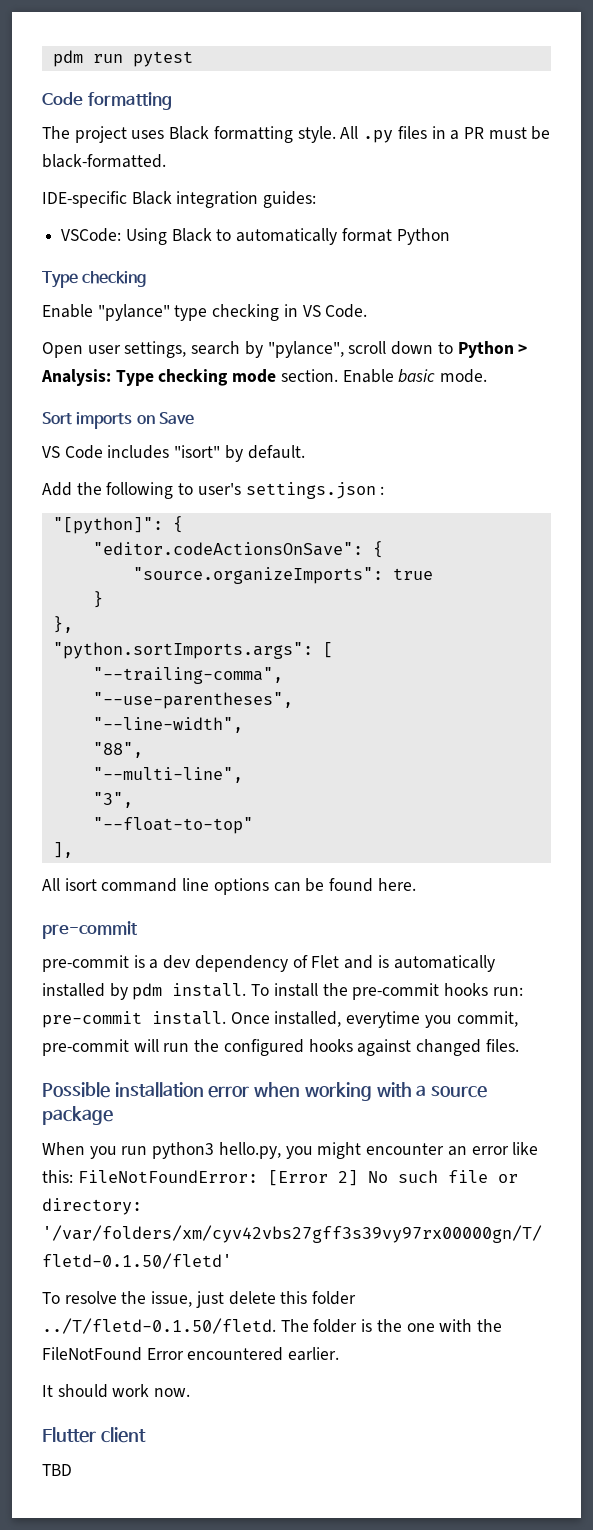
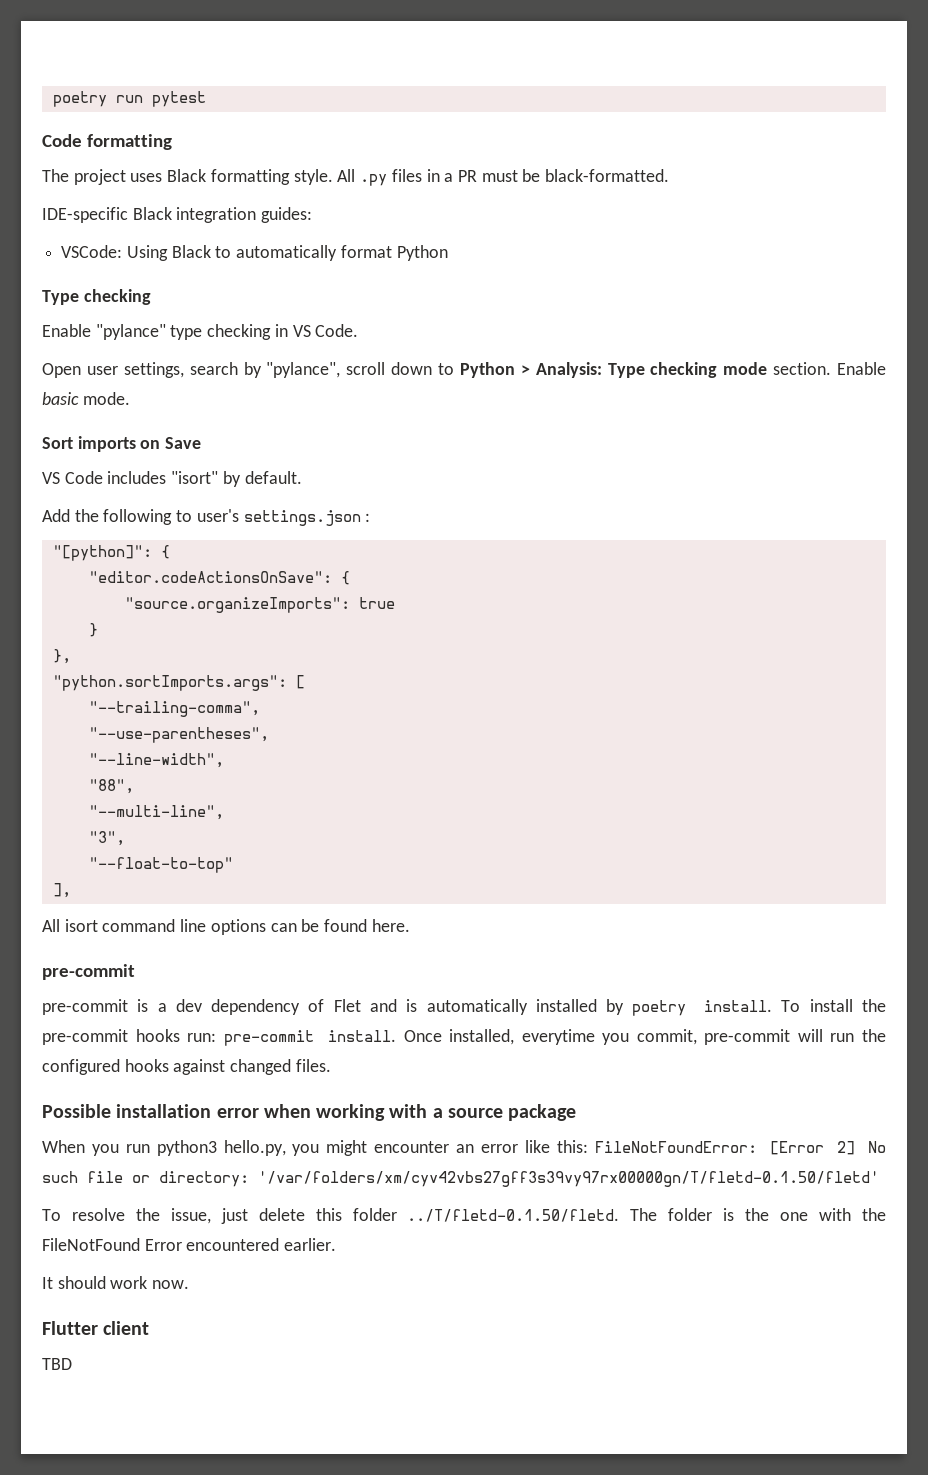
[52,50,83,67] pdm -> [52,91,107,107] poetry
[132,983,163,1000] pdm -> [632,1000,687,1016] poetry

